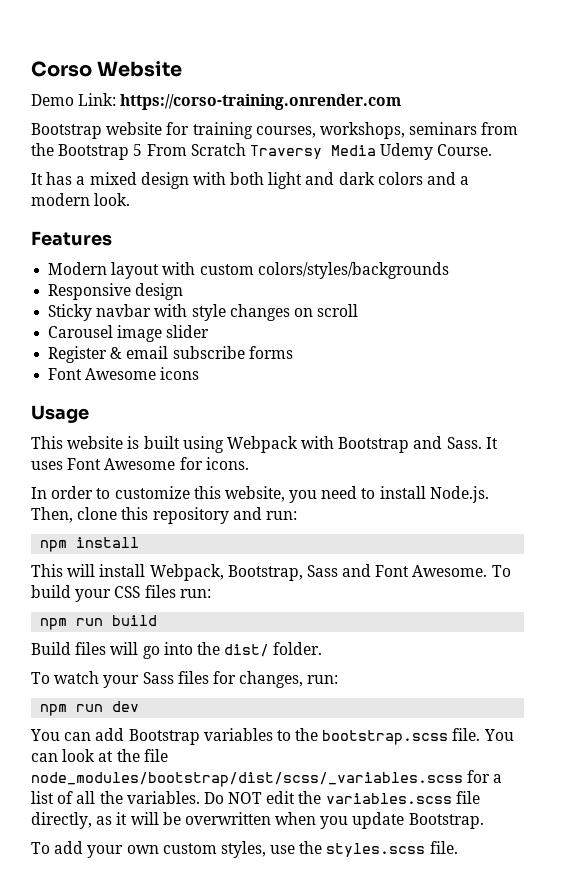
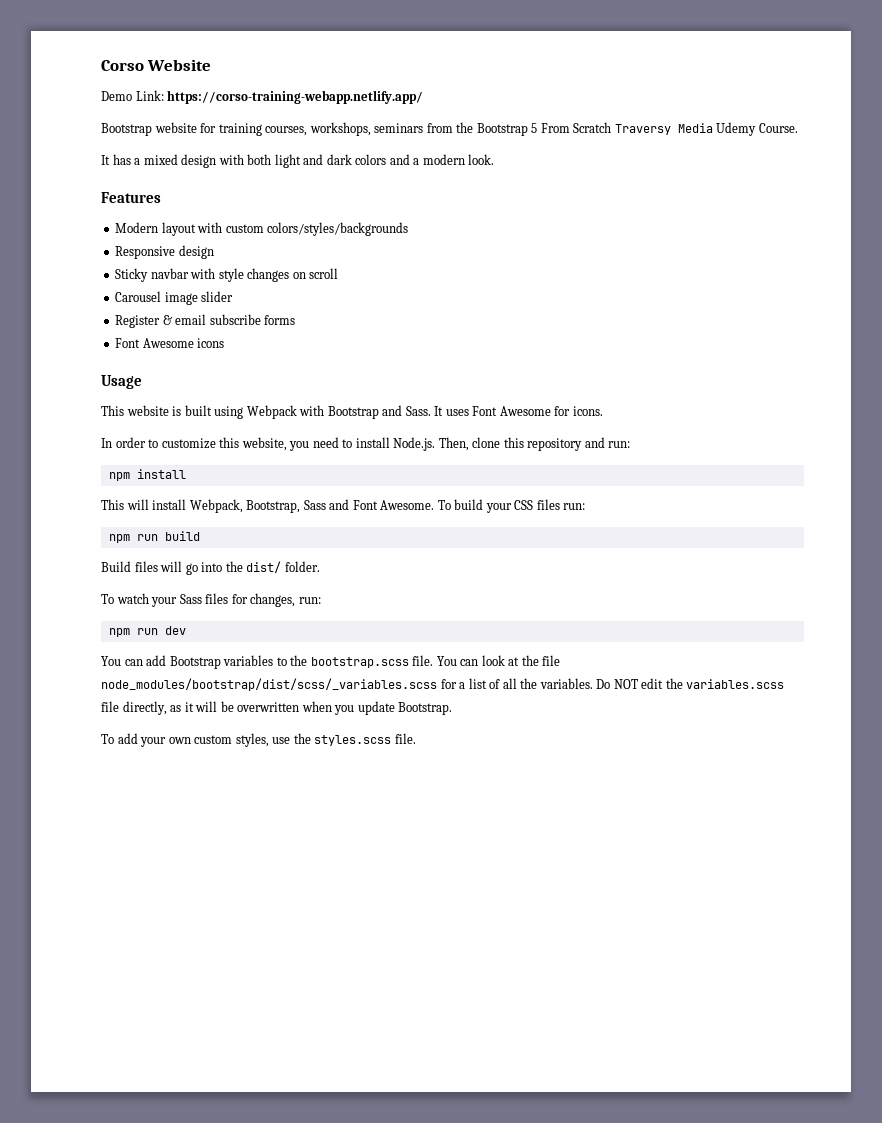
[120,94,402,110] https://corso-training.onrender.com -> [167,90,424,104] https://corso-training-webapp.netlify.app/

